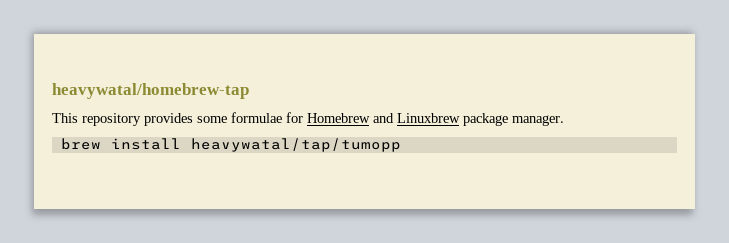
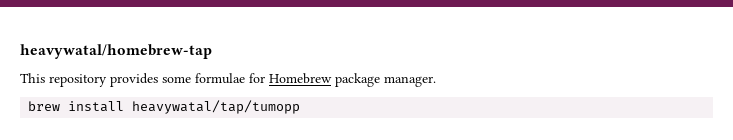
[373,113,460,123] and Linuxbrew -> (332, 78) none

